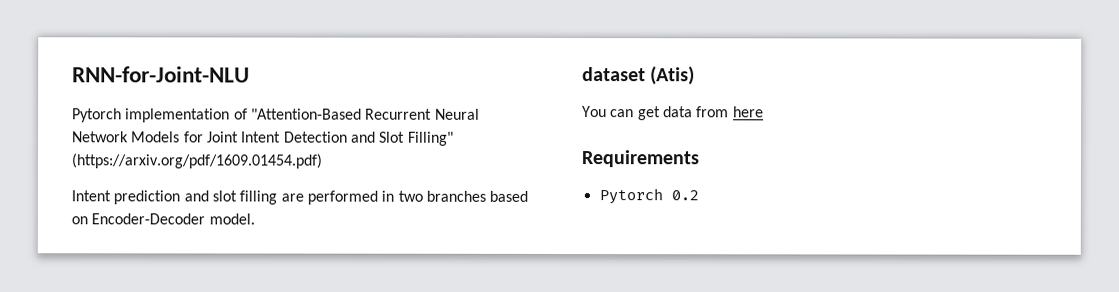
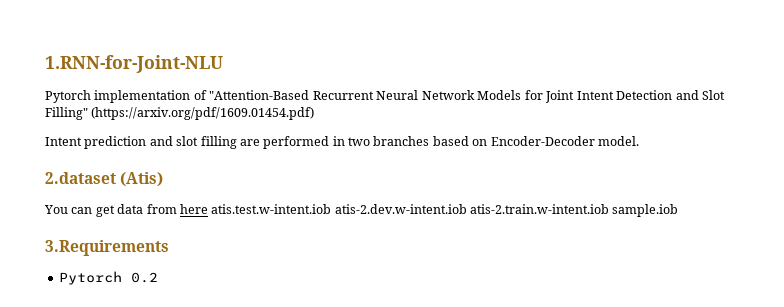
[72,66,250,83] RNN-for-Joint-NLU -> [45,55,223,73] 1.RNN-for-Joint-NLU
[582,67,646,82] dataset -> [45,172,116,184] 2.dataset
[581,150,699,168] // Requirements -> [211,204,679,217] [45,240,169,256] atis.test.w-intent.iob atis-2.dev.w-intent.iob atis-2.train.w-intent.iob sample.iob // 3.Requirements

